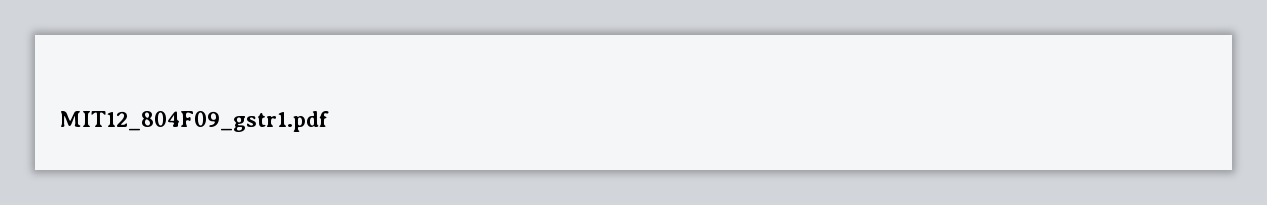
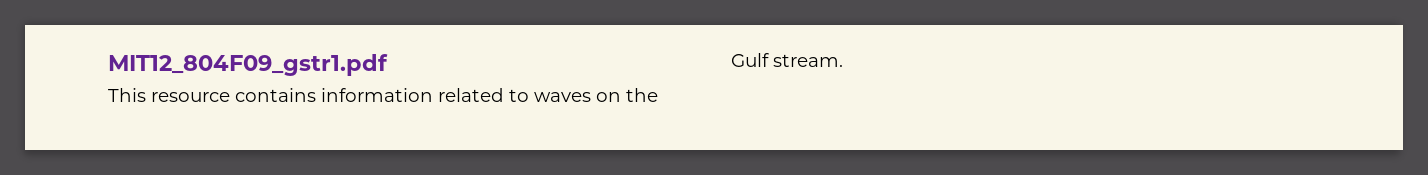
(329, 121) none -> [108,88,658,102] [731,53,843,67] // This resource contains information related to waves on the Gulf stream.

